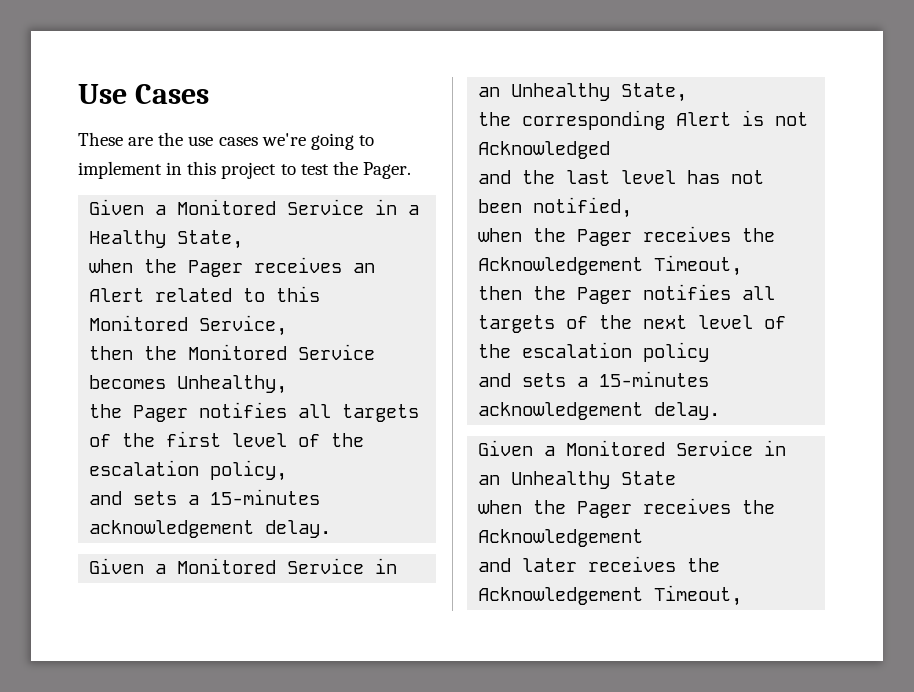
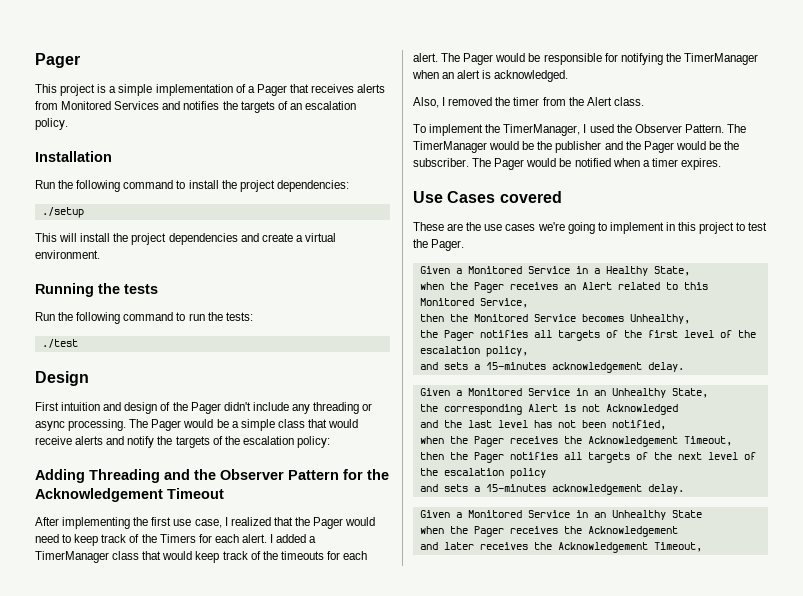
(78, 94) none -> [35,53,80,68] [35,84,386,96] [35,101,356,113] [35,118,68,130] [35,151,112,162] [35,180,349,192] [41,207,84,218] [35,233,336,245] [35,250,100,259] [35,283,158,297] [35,312,253,324] [41,339,78,348] [35,371,89,386] [35,402,373,414] [35,419,359,431] [35,436,330,448] [35,469,389,483] [35,488,224,502] [35,517,376,529] [35,534,317,546] [35,551,368,563] [413,53,758,65] [412,70,569,82] [413,97,644,108] [413,124,746,136] [413,141,740,153] [413,158,721,170] Pager // This project is a simple implementation of a Pager that receives alerts from Monitored Services and notifies the targets of an escalation policy. // Installation // Run the following command to install the project dependencies: // ./setup // This will install the project dependencies and create a virtual environment. // Running the tests // Run the following command to run the tests: // ./test // Design // First intuition and design of the Pager didn't include any threading or async processing. The Pager would be a simple class that would receive alerts and notify the targets of the escalation policy: // Adding Threading and the Observer Pattern for the Acknowledgement Timeout // After implementing the first use case, I realized that the Pager would need to keep track of the Timers for each alert. I added a TimerManager class that would keep track of the timeouts for each alert. The Pager would be responsible for notifying the TimerManager when an alert is acknowledged. // Also, I removed the timer from the Alert class. // To implement the TimerManager, I used the Observer Pattern. The TimerManager would be the publisher and the Pager would be the subscriber. The Pager would be notified when a timer expires. //
(209, 94) none -> [499,191,562,203] covered

